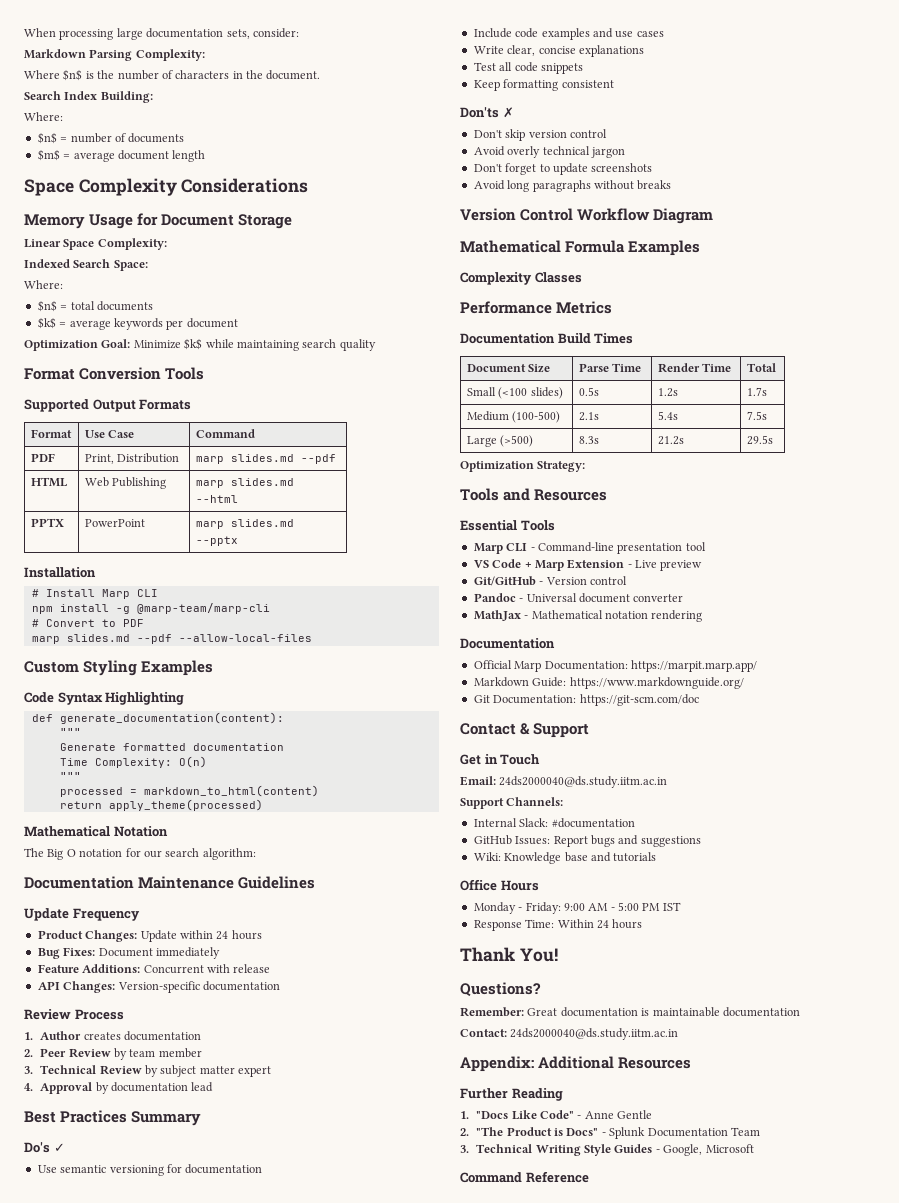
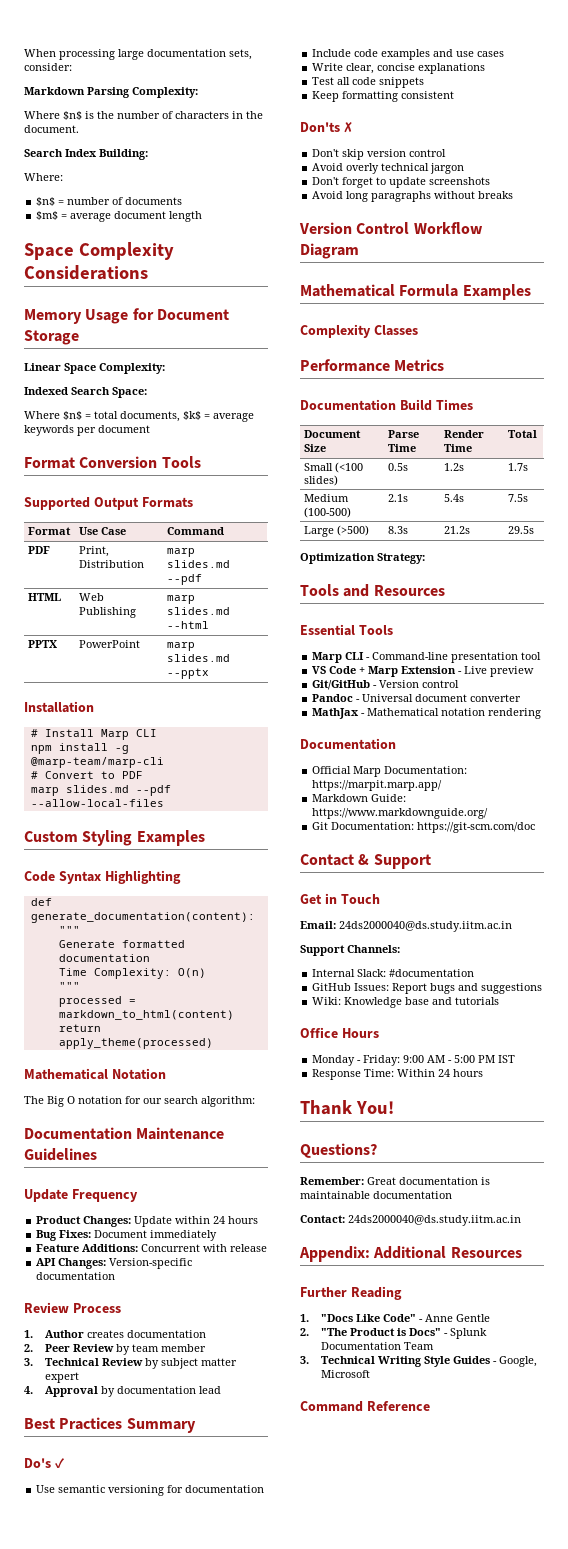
[24,280,63,289] Where: // -> [24,411,60,419] Where
[96,301,153,311] documents // -> [120,411,180,422] documents,
[24,338,376,351] // Optimization Goal: Minimize $k$ while maintaining search quality -> (150, 429) none

